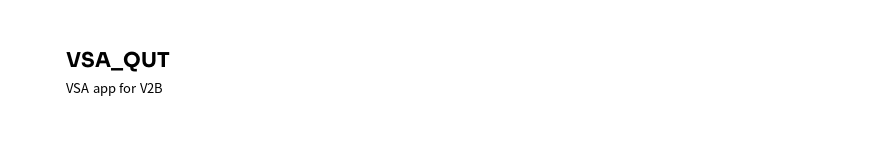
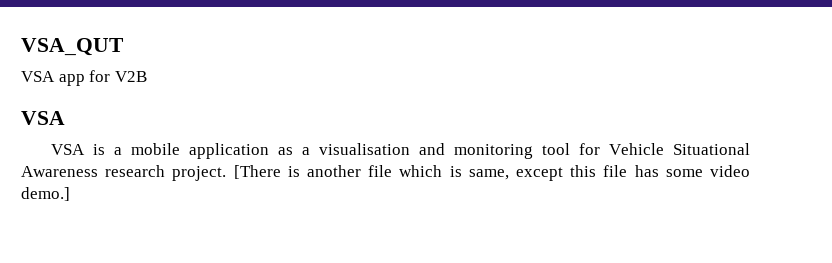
(163, 88) none -> [21,111,65,125] [51,143,750,159] [21,165,751,181] [21,187,70,201] // VSA // VSA is a mobile application as a visualisation and monitoring tool for Vehicle Situational Awareness research project. [There is another file which is same, except this file has some video demo.]

